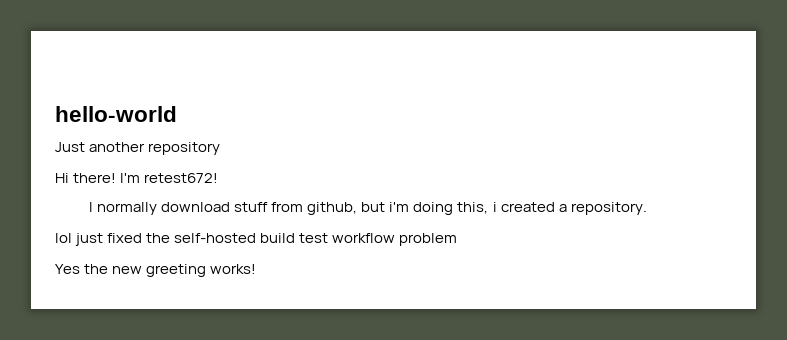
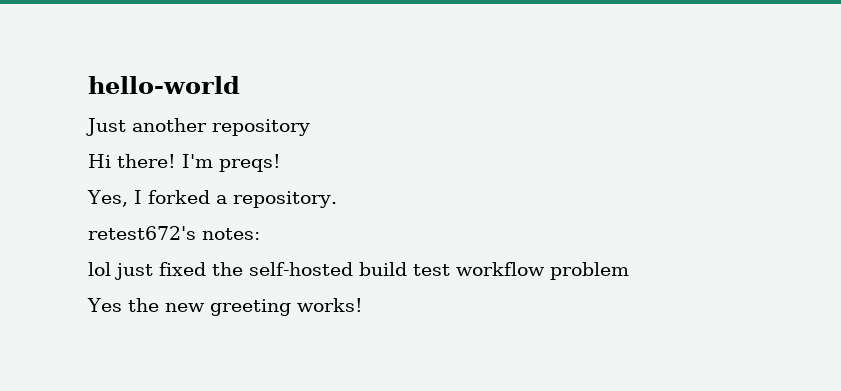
[144,173,219,183] [89,202,555,215] retest672! // I normally download stuff from github, but i'm doing this, i created -> [219,154,281,172] [87,190,210,207] preqs! // Yes, I forked
(647, 208) none -> [88,226,260,240] // retest672's notes:

